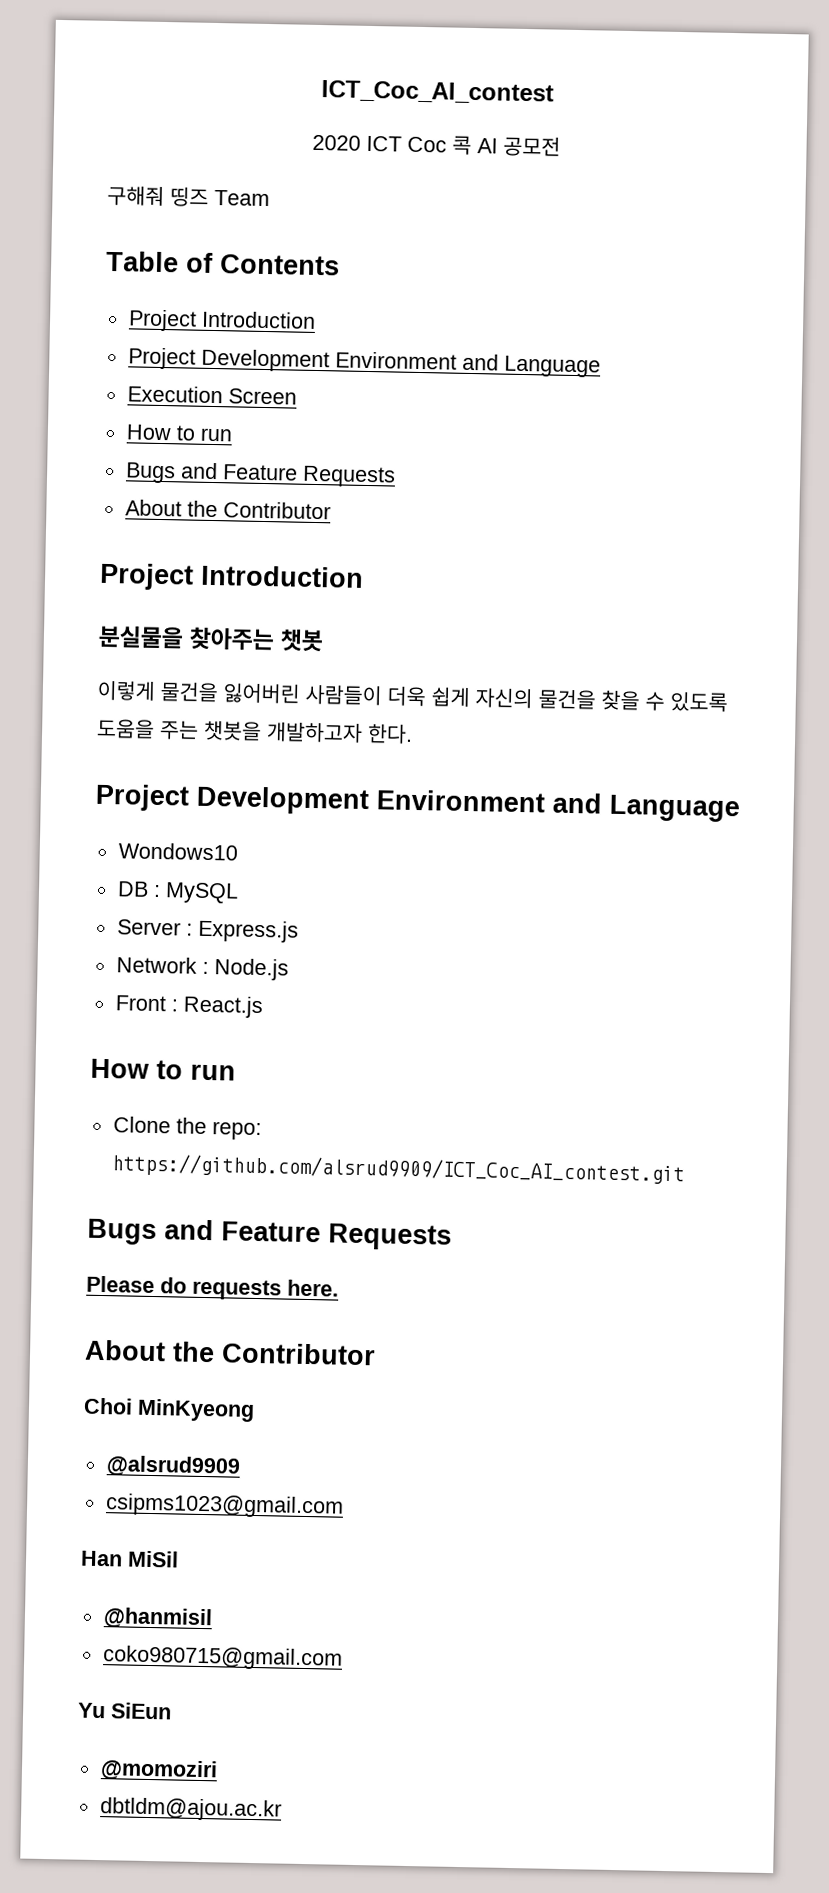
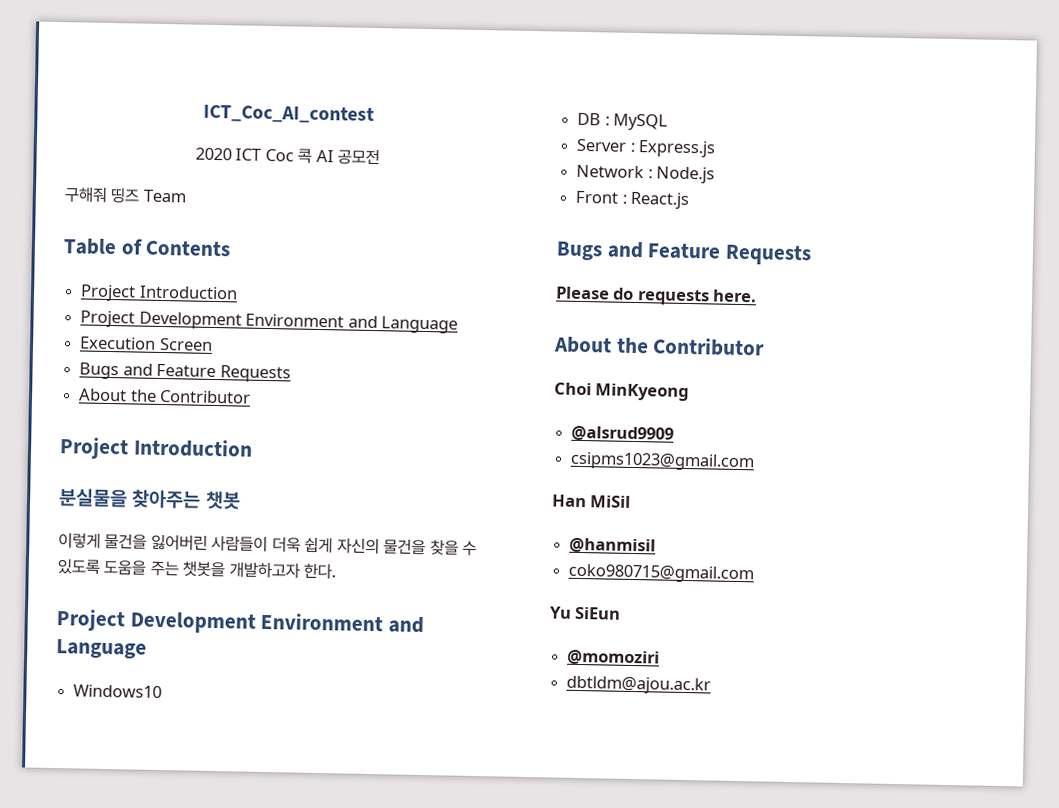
[125,424,233,442] // How to run -> (213, 344) none
[117,842,238,861] Wondows10 -> [73,684,163,699] Windows10
[90,1058,236,1081] [112,1116,262,1141] [111,1153,685,1186] // How to run // Clone the repo: https://github.com/alsrud9909/ICT_Coc_AI_contest.git -> (691, 200) none

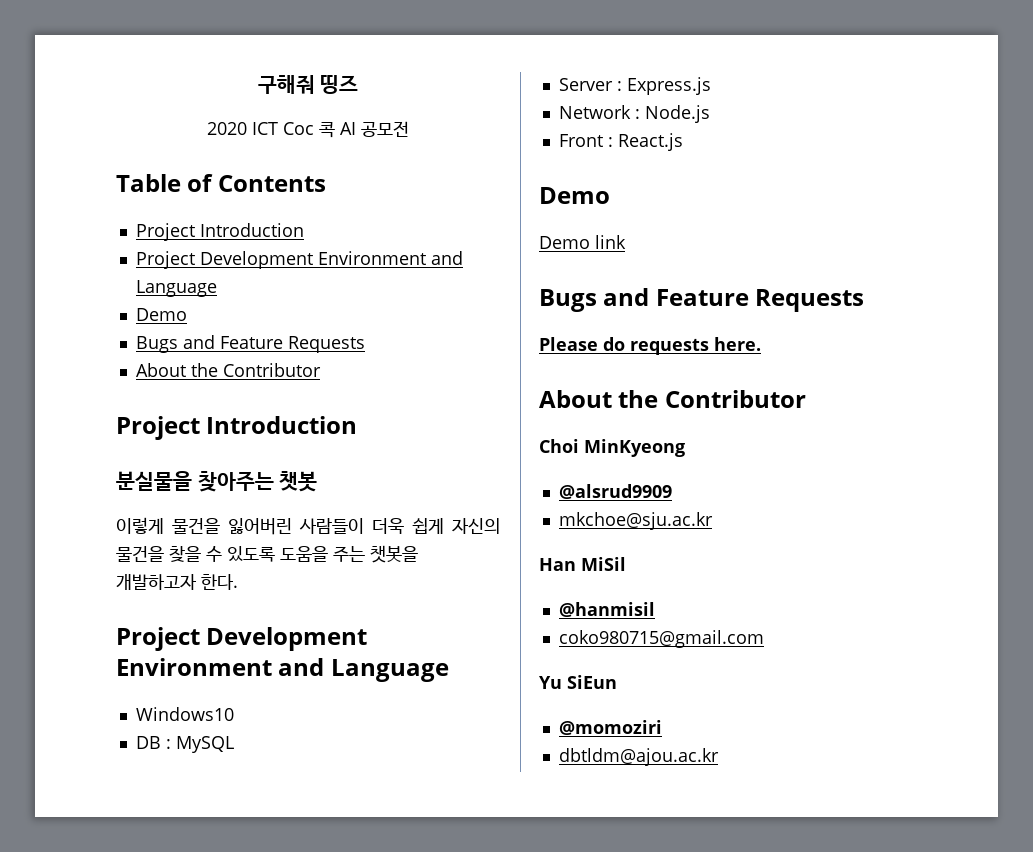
[203,104,375,124] ICT_Coc_AI_contest -> [257,75,359,94] 구해줘 띵즈
[64,186,187,204] // 구해줘 띵즈 Team -> (409, 129) none
[79,336,213,351] Execution Screen -> [135,308,187,321] Demo
(691, 200) none -> [539,187,610,204] [539,235,626,249] // Demo // Demo link
[570,451,756,472] csipms1023@gmail.com -> [558,512,713,530] mkchoe@sju.ac.kr

